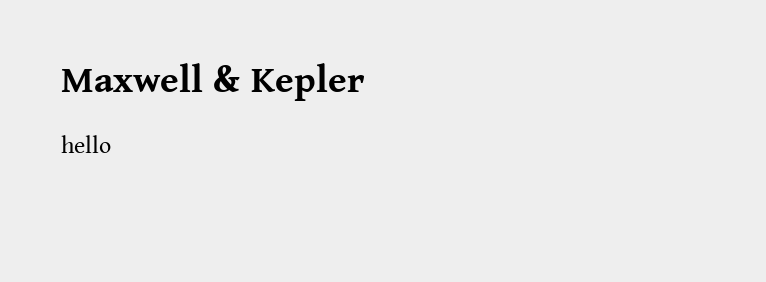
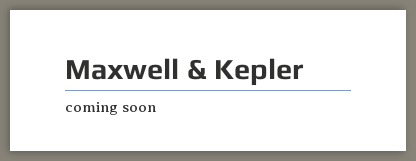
[61,135,111,153] hello -> [65,102,157,115] coming soon

